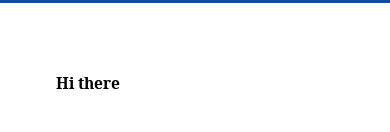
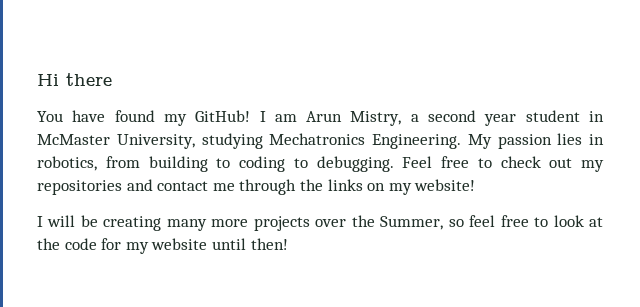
(121, 83) none -> [37,110,605,126] [37,133,604,149] [37,156,604,172] [37,179,476,195] [37,215,603,231] [37,238,288,254] // You have found my GitHub! I am Arun Mistry, a second year student in McMaster University, studying Mechatronics Engineering. My passion lies in robotics, from building to coding to debugging. Feel free to check out my repositories and contact me through the links on my website! // I will be creating many more projects over the Summer, so feel free to look at the code for my website until then!

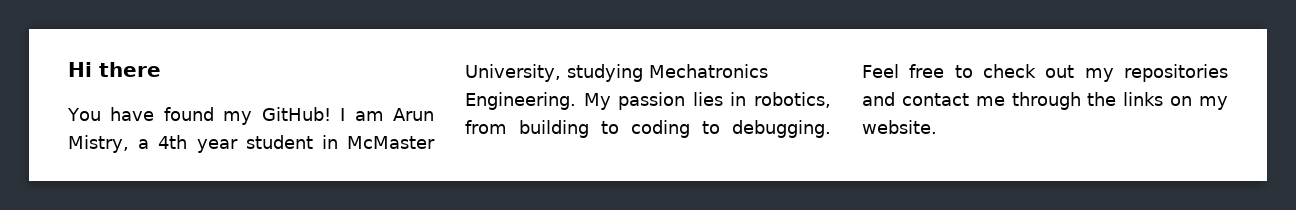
[428,110,477,122] second -> [158,135,188,149] 4th
[414,179,476,191] [37,215,603,231] [37,238,288,254] website! // I will be creating many more projects over the Summer, so feel free to look at the code for my website until then! -> [862,120,937,134] website.

